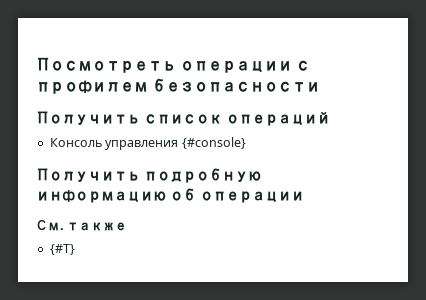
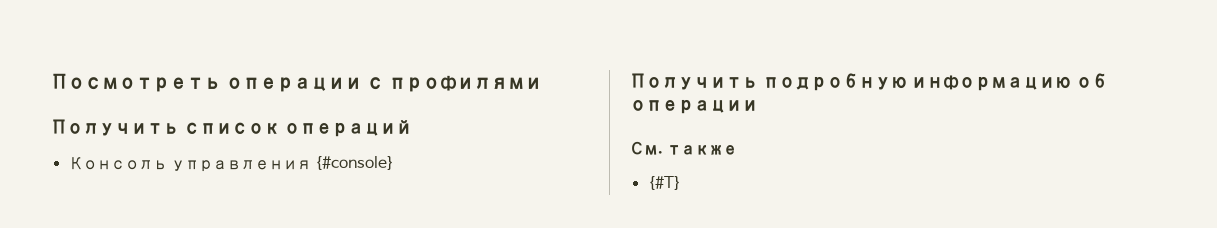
[36,78,321,94] профилем безопасности -> [388,75,542,92] профилями

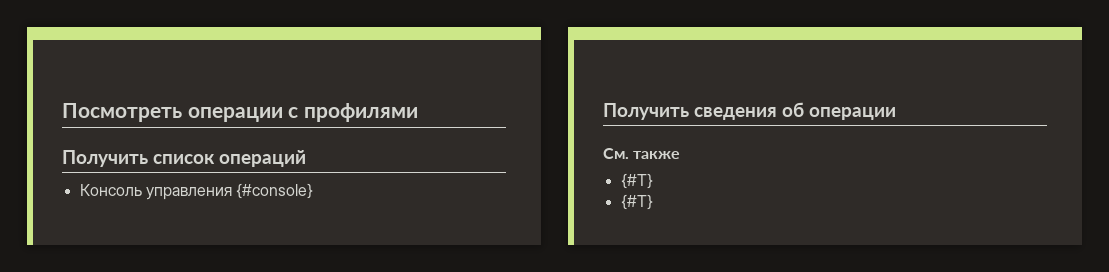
[762,73,1072,91] подробную информацию -> [694,107,778,120] сведения
(681, 183) none -> [620,194,653,210] // {#T}

